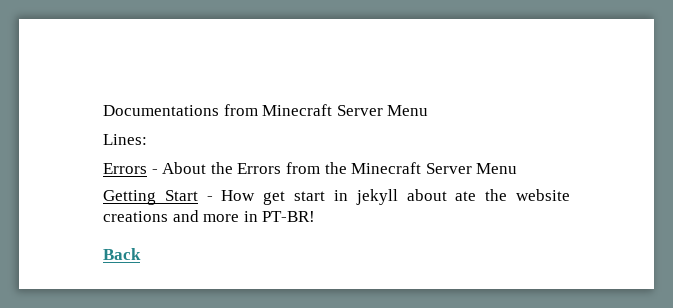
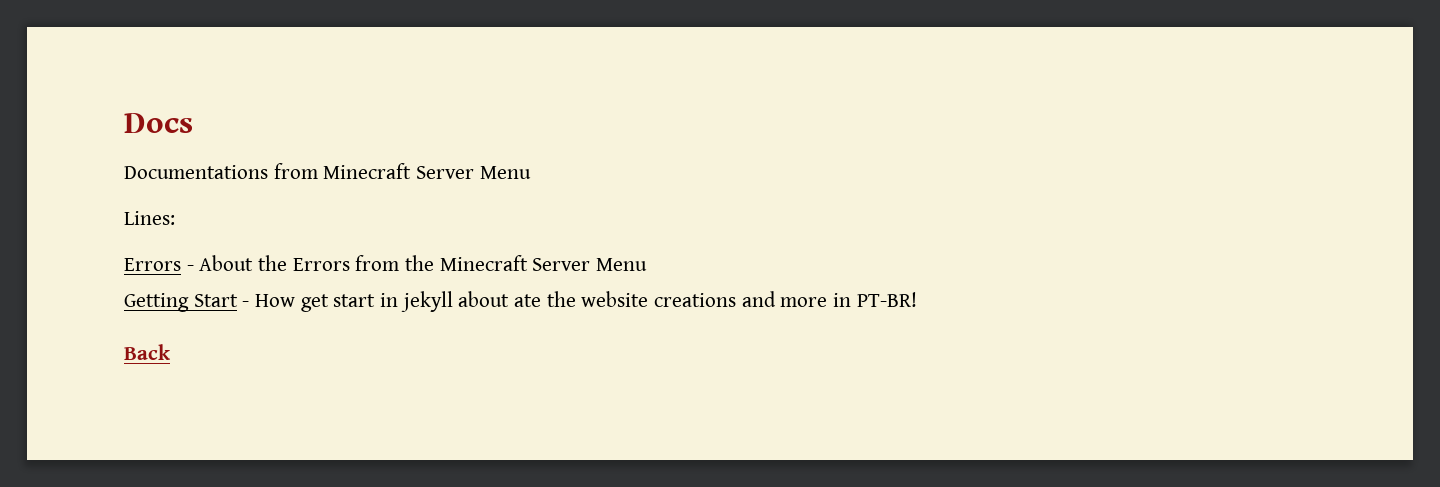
(103, 110) none -> [124,113,193,133] Docs //

